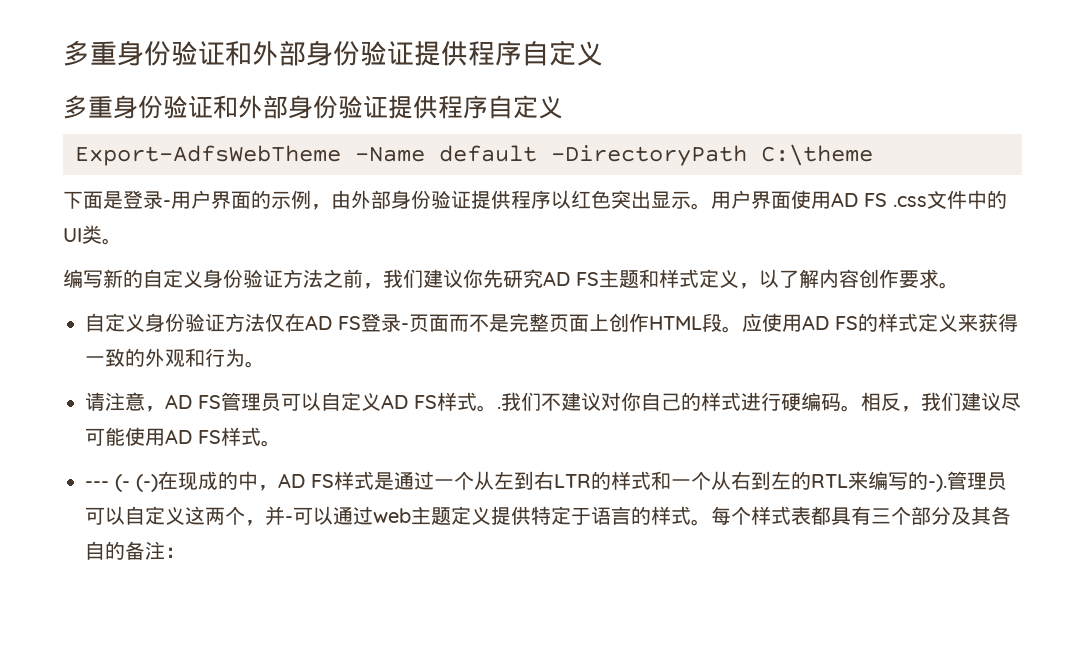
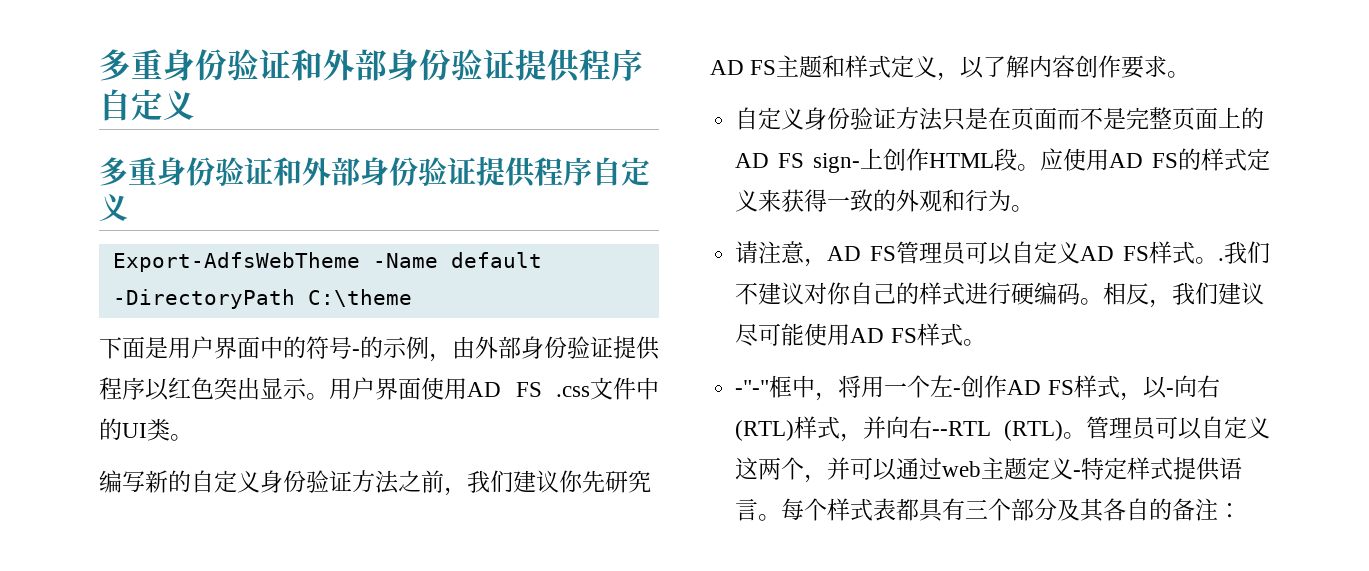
[123,190,251,209] 登录-用户界面 -> [168,336,360,359] 用户界面中的符号-
[265,313,409,332] 仅在AD FS登录- -> [942,107,1012,131] 只是在
(609, 322) none -> [1241,107,1265,130] [735,148,884,173] 的AD FS sign-上
[85,471,947,492] --- (- (-)在现成的中，AD FS样式是通过一个从左到右LTR的样式和一个从右到左的RTL来编写的-). -> [735,375,1220,401] [735,416,1086,442] -"-"框中，将用一个左-创作AD FS样式，以-向右(RTL)样式，并向右--RTL (RTL)。
[285,516,293,523] - -> (851, 468) none
[491,506,691,525] 提供特定于语言的样式 -> [1073,457,1243,481] [735,498,759,521] -特定样式提供语言

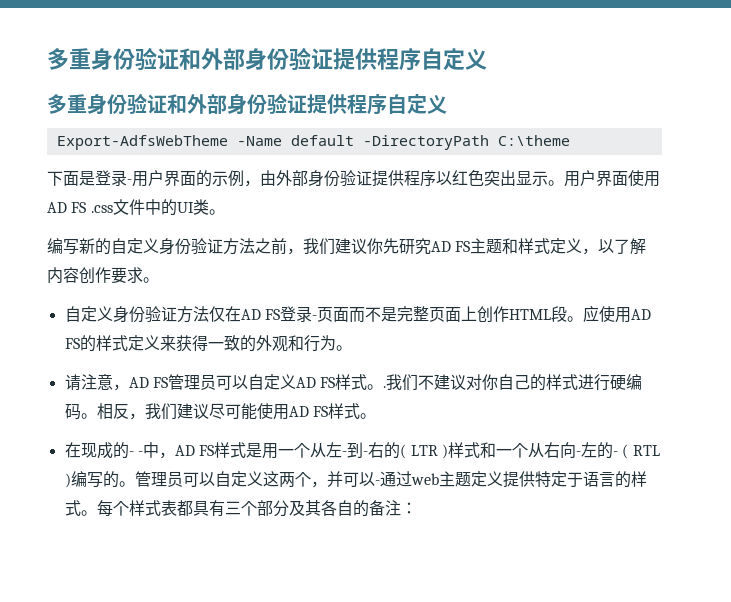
[168,336,360,359] 用户界面中的符号- -> [95,170,196,187] 登录-用户界面
[942,107,1012,131] 只是在 -> [208,306,317,322] 仅在AD FS登录-
[1241,107,1265,130] [735,148,884,173] 的AD FS sign-上 -> (477, 313) none
[735,375,1220,401] [735,416,1063,442] -"-"框中，将用一个左-创作AD FS样式，以-向右(RTL)样式，并向右--RTL (RTL) -> [64,442,660,459] [64,471,119,488] 在现成的- -中，AD FS样式是用一个从左-到-右的( LTR )样式和一个从右向-左的- ( RTL )编写的
(898, 469) none -> [374,480,380,485] -
[1073,457,1243,481] [735,498,759,521] -特定样式提供语言 -> [502,471,647,488] [64,500,81,516] 提供特定于语言的样式

